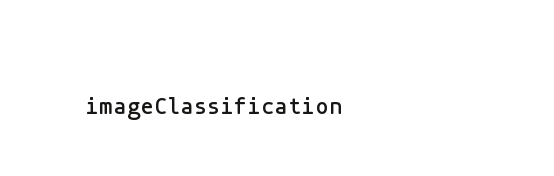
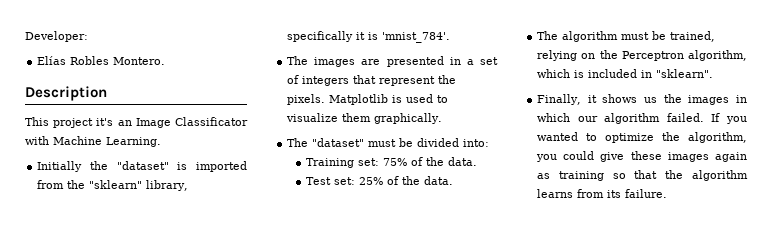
[85,97,343,120] imageClassification -> [25,31,88,42] [37,56,166,65] [25,86,107,101] [25,117,248,128] [25,136,161,147] [37,161,247,172] [37,180,189,191] [287,31,451,43] [287,56,498,67] [287,75,457,86] [287,94,449,105] [286,113,443,124] [287,138,490,147] [305,157,477,168] [305,176,453,185] [537,31,716,42] [537,50,747,61] [537,69,714,78] [537,94,747,105] [537,113,747,124] [537,132,747,143] [536,151,747,162] [537,170,748,181] [537,189,668,198] Developer: // Elías Robles Montero. // Description // This project it's an Image Classificator with Machine Learning. // Initially the "dataset" is imported from the "sklearn" library, specifically it is 'mnist_784'. // The images are presented in a set of integers that represent the pixels. Matplotlib is used to visualize them graphically. // The "dataset" must be divided into: // Training set: 75% of the data. // Test set: 25% of the data. // The algorithm must be trained, relying on the Perceptron algorithm, which is included in "sklearn". // Finally, it shows us the images in which our algorithm failed. If you wanted to optimize the algorithm, you could give these images again as training so that the algorithm learns from its failure.

